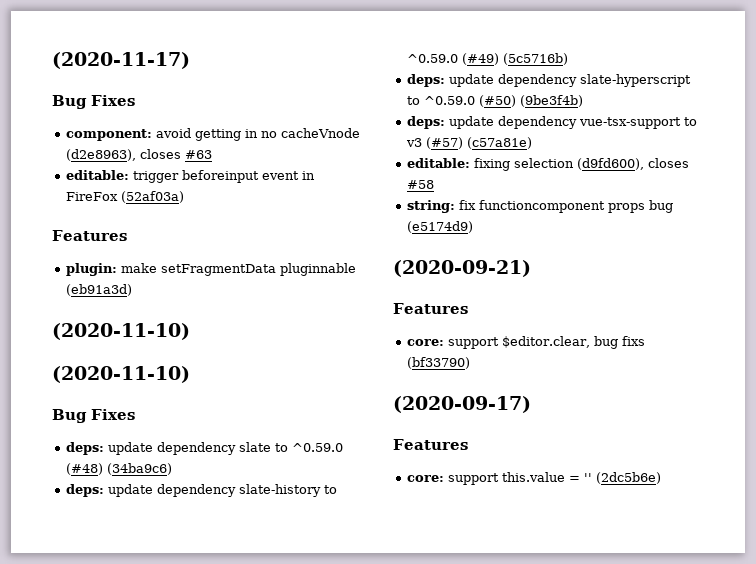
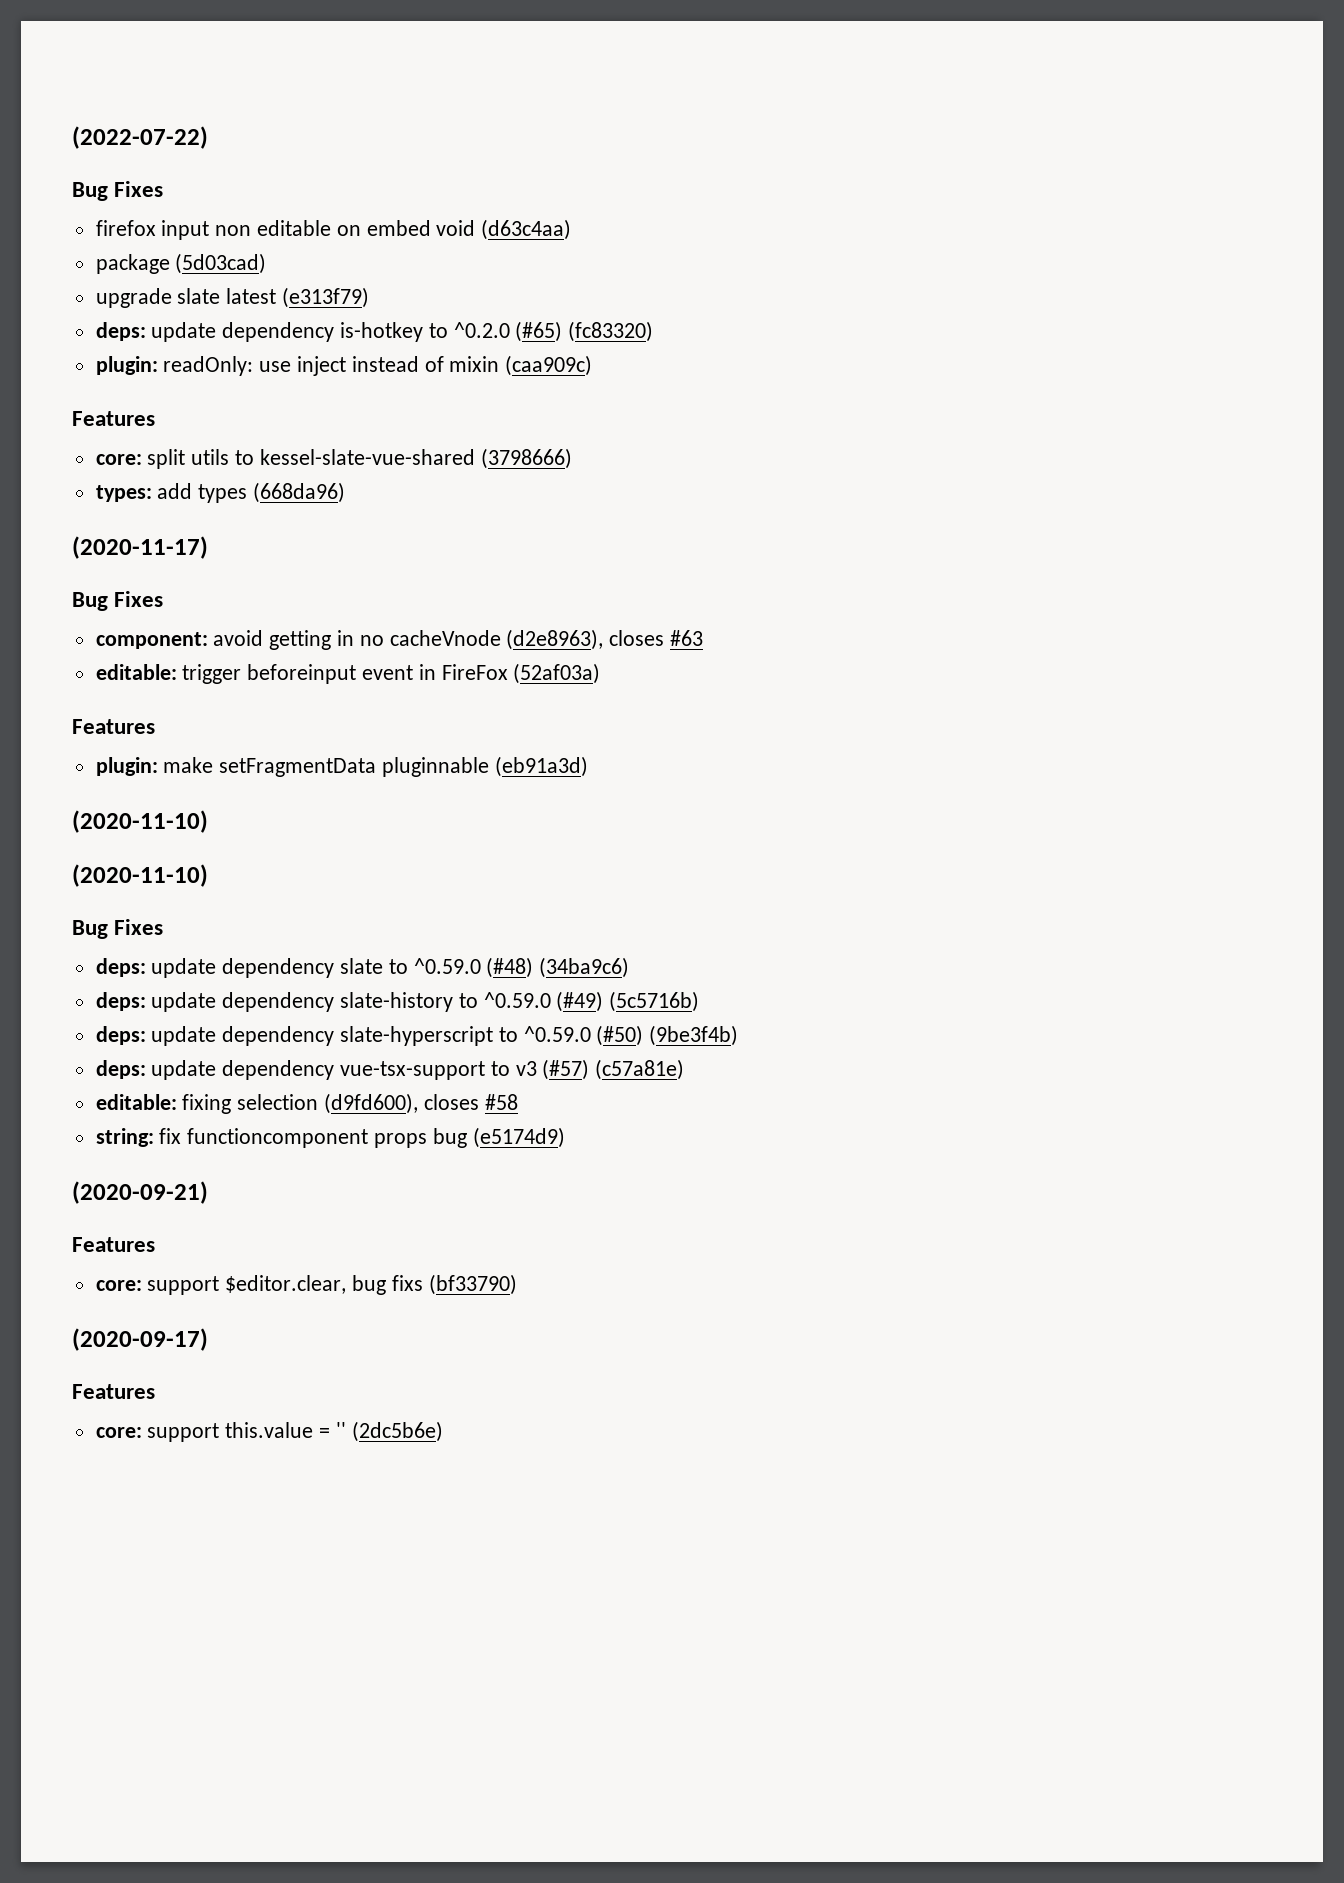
(52, 60) none -> [72,126,208,149] [72,181,164,201] [95,219,572,240] [95,253,267,274] [95,287,370,308] [95,321,654,342] [95,355,593,376] [72,411,155,426] [95,448,572,469] [95,482,346,503] (2022-07-22) // Bug Fixes // firefox input non editable on embed void (d63c4aa) // package (5d03cad) // upgrade slate latest (e313f79) // deps: update dependency is-hotkey to ^0.2.0 (#65) (fc83320) // plugin: readOnly: use inject instead of mixin (caa909c) // Features // core: split utils to kessel-slate-vue-shared (3798666) // types: add types (668da96) //

